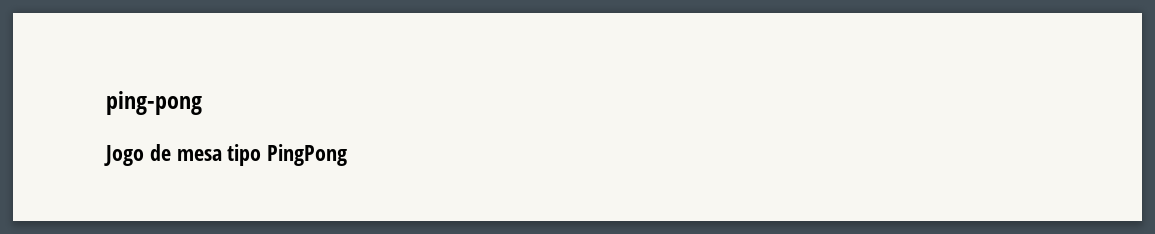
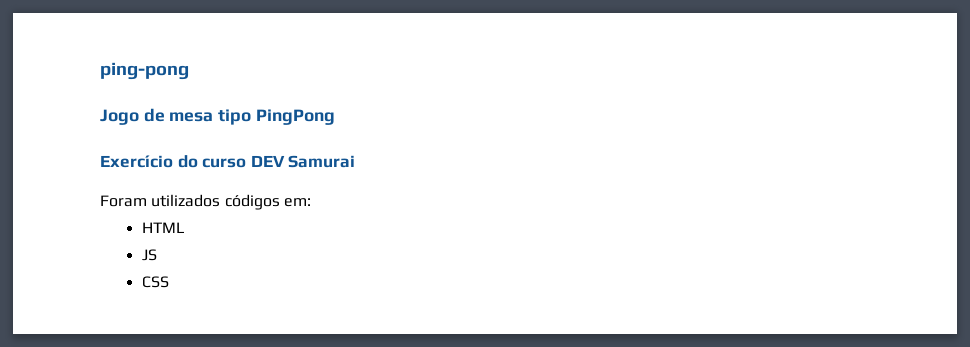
(348, 155) none -> [100,155,356,168] [100,194,311,210] [141,222,184,233] [141,249,157,261] [141,276,169,288] // Exercício do curso DEV Samurai // Foram utilizados códigos em: // HTML // JS // CSS

